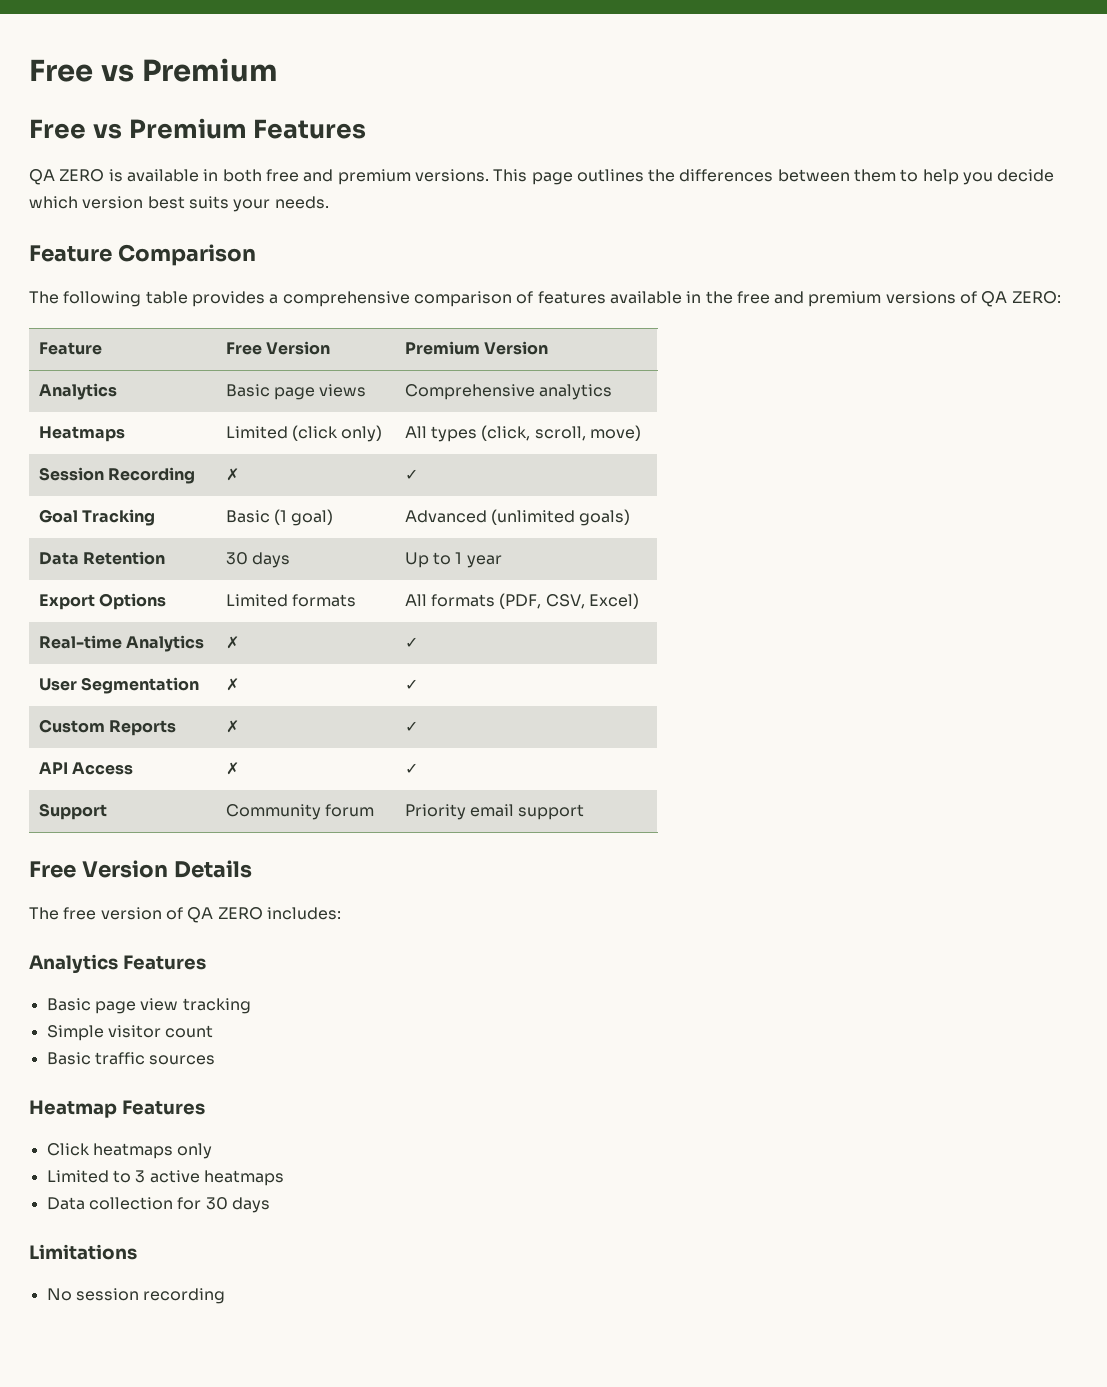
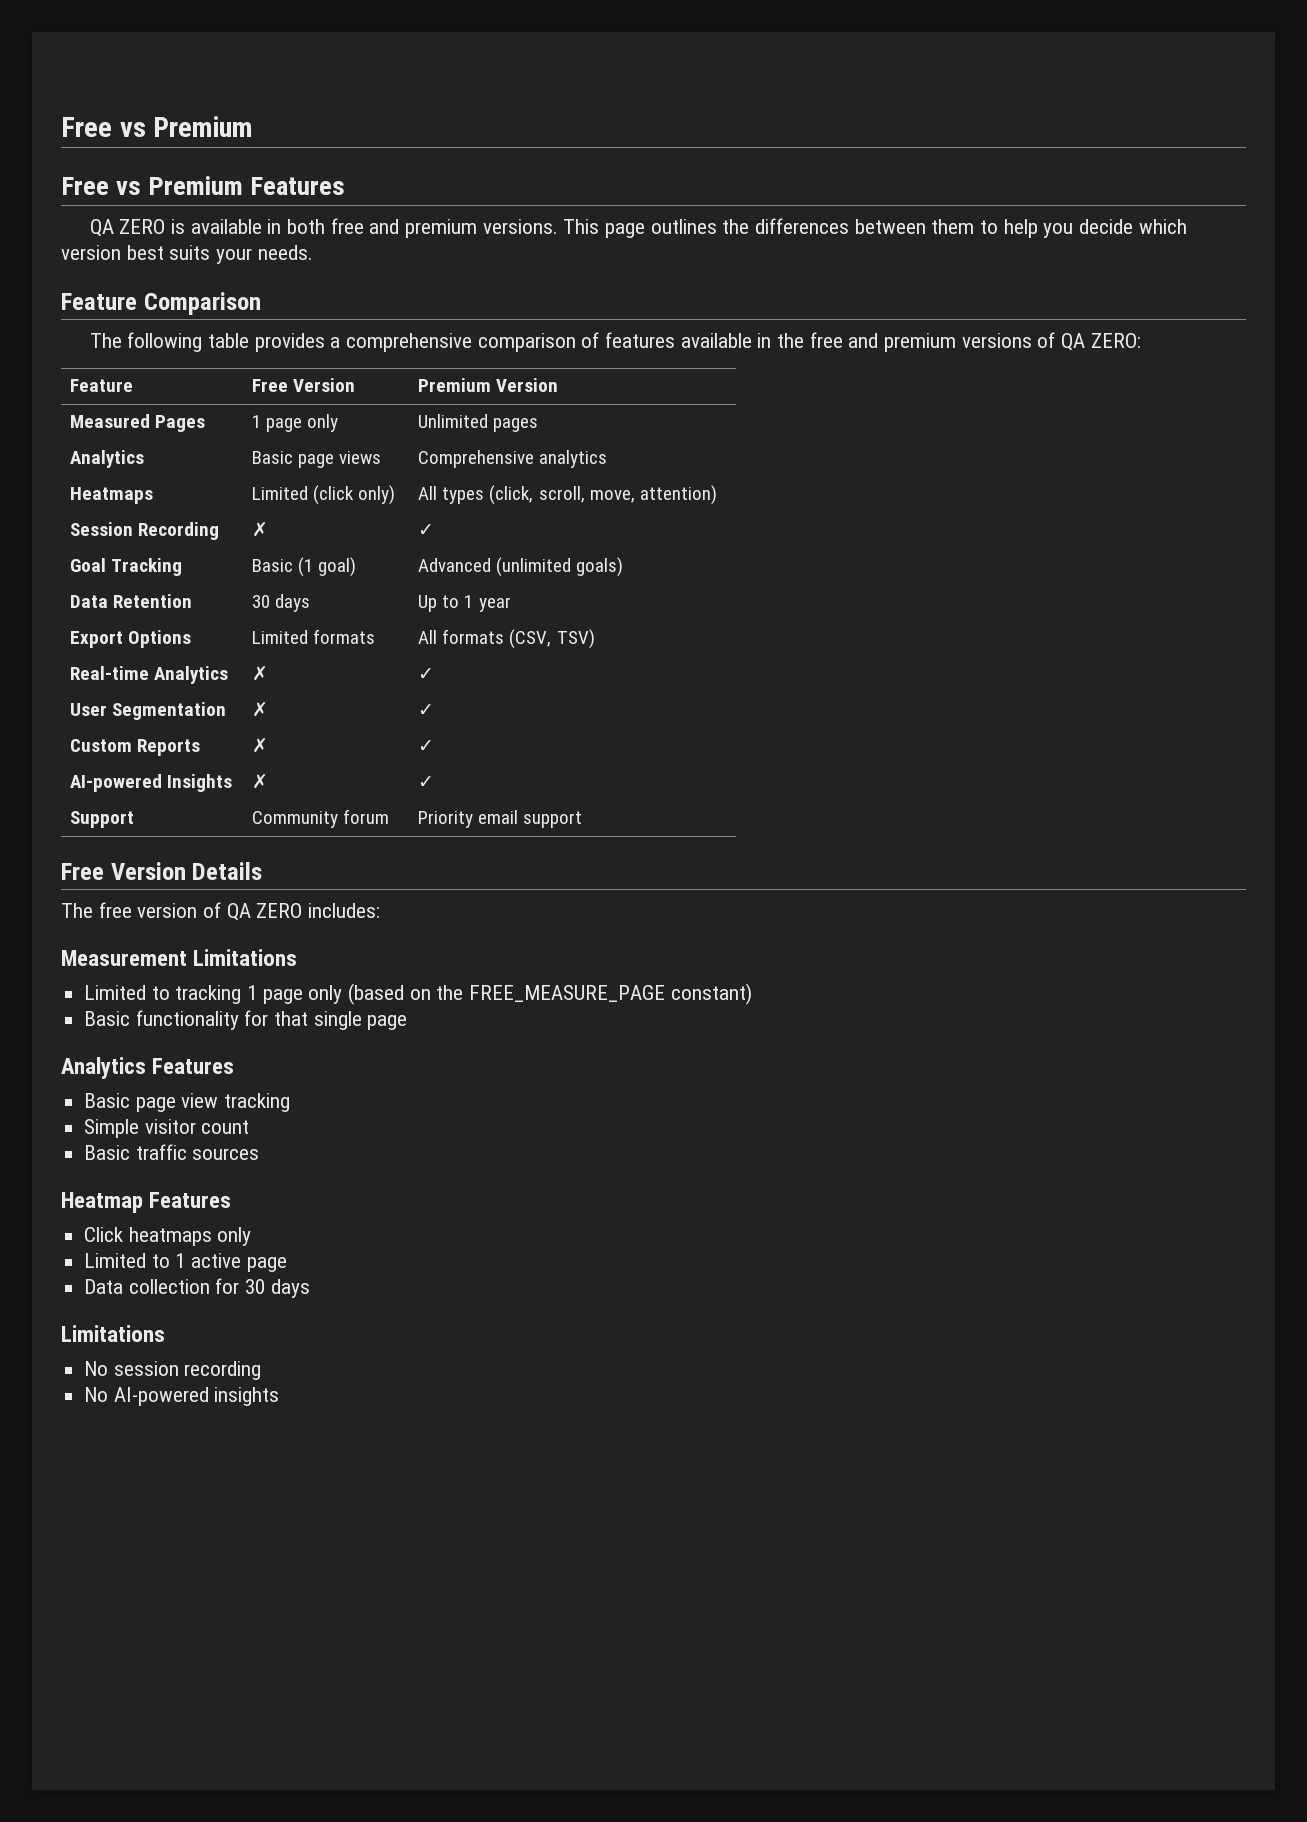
(549, 348) none -> [70,414,206,432] [252,414,339,432] [418,414,539,432] // Measured Pages | 1 page only | Unlimited pages
[590,425,642,441] move) -> [589,485,717,505] move, attention)
[499,593,640,609] (PDF, CSV, Excel) -> [509,629,595,649] (CSV, TSV)
[38,762,134,775] API Access -> [70,774,233,792] AI-powered Insights
(341, 913) none -> [61,949,298,966] [84,983,752,1005] [84,1010,408,1030] // Measurement Limitations // Limited to tracking 1 page only (based on the FREE_MEASURE_PAGE constant) // Basic functionality for that single page
[135,1170,284,1186] 3 active heatmaps -> [175,1253,287,1272] 1 active page
(226, 1296) none -> [84,1387,280,1406] // No AI-powered insights

